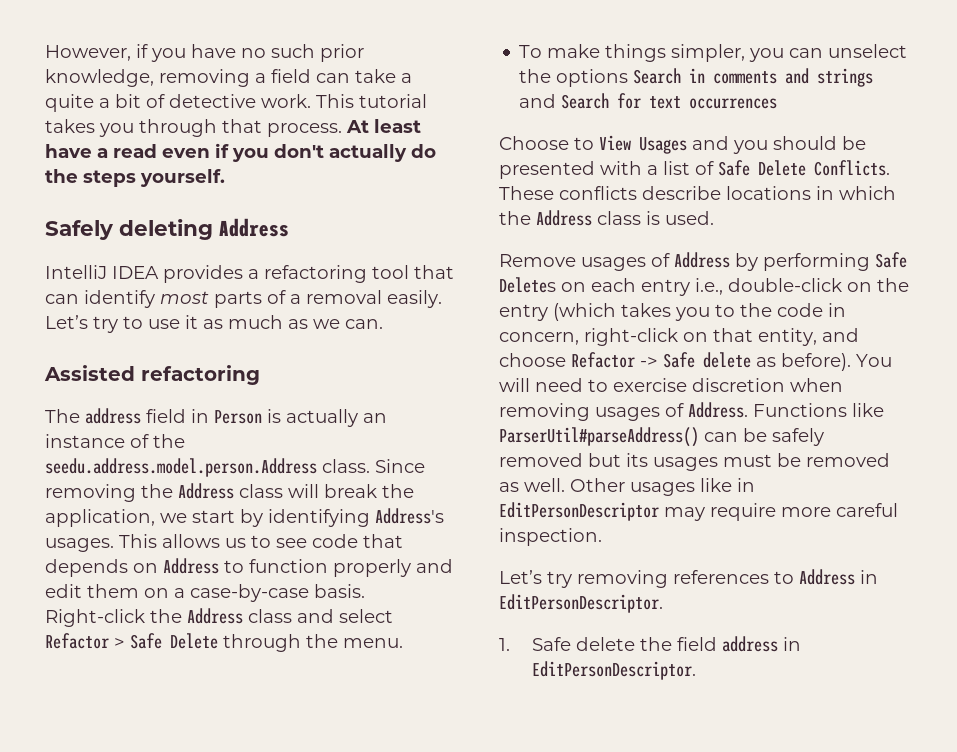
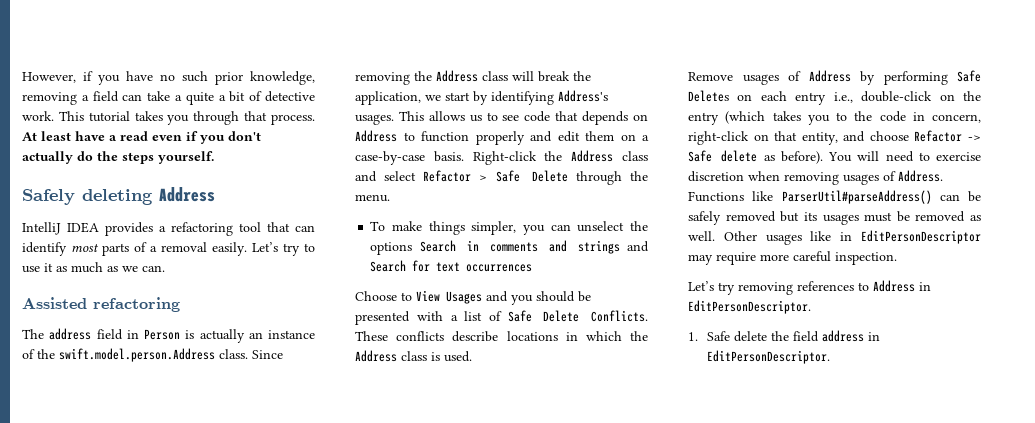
[45,458,317,477] seedu.address.model.person.Address -> [59,348,215,362] swift.model.person.Address

